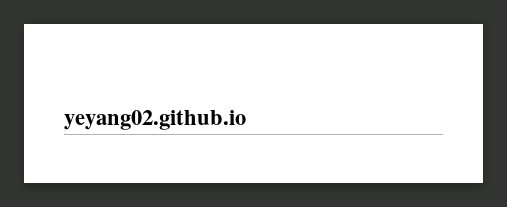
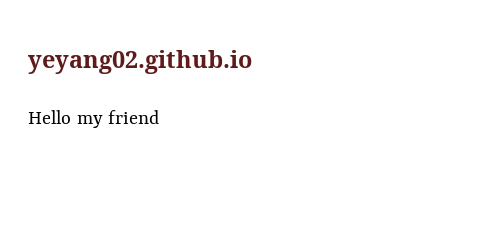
(246, 120) none -> [28,110,160,128] // Hello my friend

